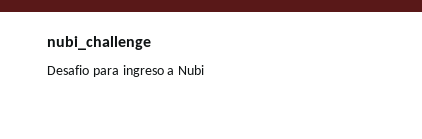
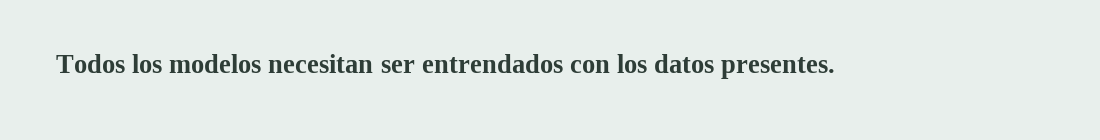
[47,36,151,50] [47,65,205,77] nubi_challenge // Desafio para ingreso a Nubi -> [56,54,836,79] Todos los modelos necesitan ser entrendados con los datos presentes.

